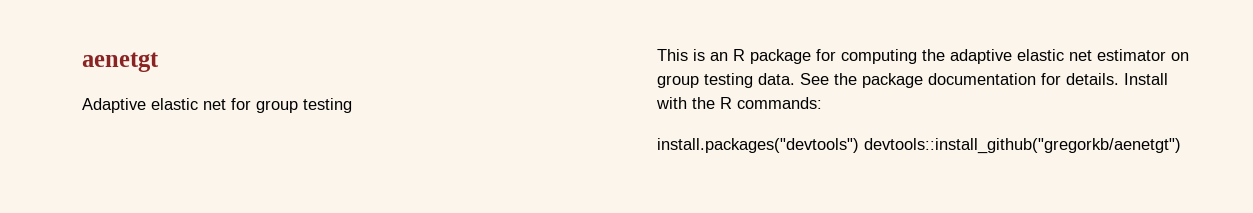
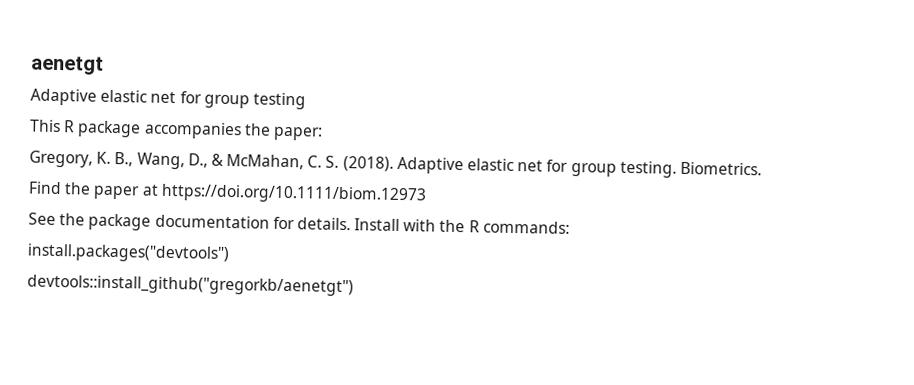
[693,49,1189,64] [657,73,795,88] is an R package for computing the adaptive elastic net estimator on group testing data. -> [63,120,323,141] [29,150,762,178] [28,181,427,205] R package accompanies the paper: // Gregory, K. B., Wang, D., & McMahan, C. S. (2018). Adaptive elastic net for group testing. Biometrics. // Find the paper at https://doi.org/10.1111/biom.12973 //
(859, 145) none -> (230, 253) //

